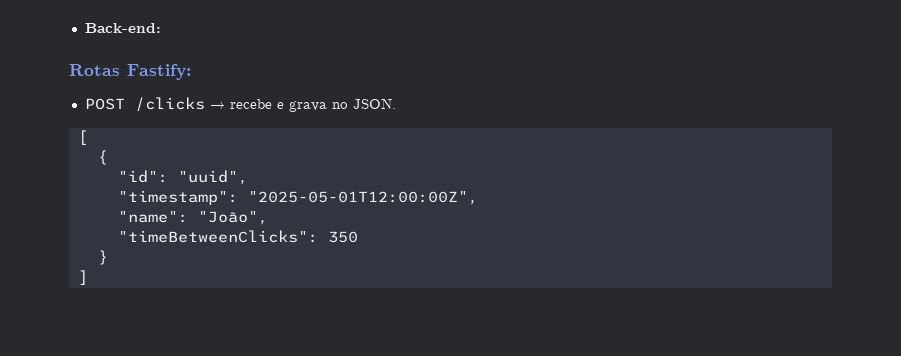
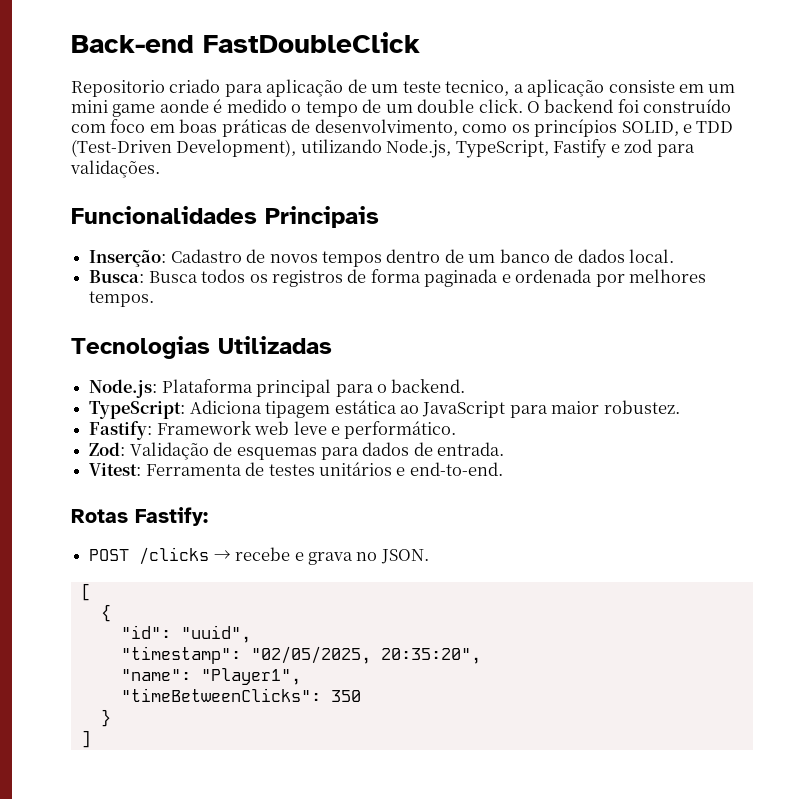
[84,23,161,33] Back-end: -> [71,32,420,53] [71,79,736,97] [71,99,732,117] [71,119,734,137] [71,139,695,158] [70,160,160,178] [71,206,379,228] [89,249,675,267] [89,269,707,287] [89,291,155,307] [71,336,332,359] [89,379,466,398] [89,400,680,419] [89,421,457,440] [89,442,505,460] [89,462,503,476] Back-end FastDoubleClick // Repositorio criado para aplicação de um teste tecnico, a aplicação consiste em um mini game aonde é medido o tempo de um double click. O backend foi construído com foco em boas práticas de desenvolvimento, como os princípios SOLID, e TDD (Test-Driven Development), utilizando Node.js, TypeScript, Fastify e zod para validações. // Funcionalidades Principais // Inserção: Cadastro de novos tempos dentro de um banco de dados local. // Busca: Busca todos os registros de forma paginada e ordenada por melhores tempos. // Tecnologias Utilizadas // Node.js: Plataforma principal para o backend. // TypeScript: Adiciona tipagem estática ao JavaScript para maior robustez. // Fastify: Framework web leve e performático. // Zod: Validação de esquemas para dados de entrada. // Vitest: Ferramenta de testes unitários e end-to-end.
[247,191,478,205] "2025-05-01T12:00:00Z", -> [250,646,481,664] "02/05/2025, 20:35:20",
[197,211,268,225] "João", -> [200,668,301,685] "Player1",

